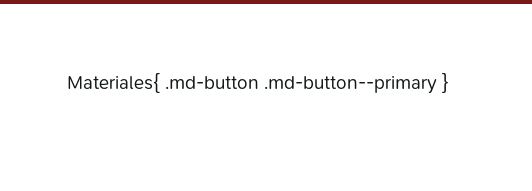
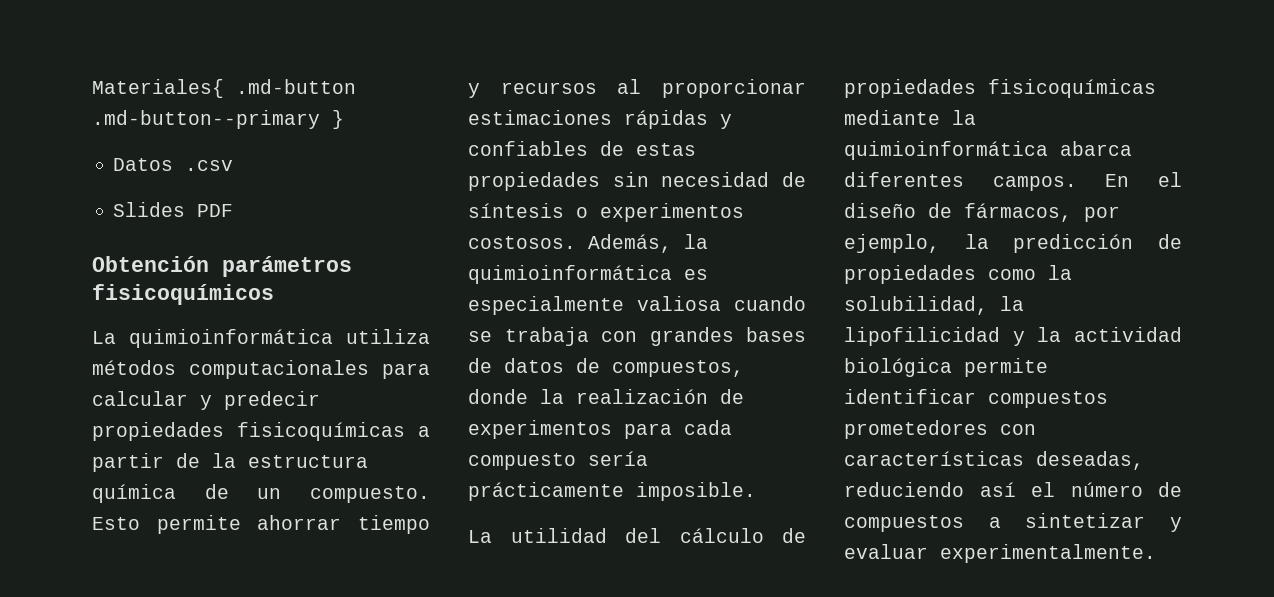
(450, 83) none -> [113,158,234,171] [113,202,234,217] [92,256,352,277] [92,284,274,305] [92,329,430,348] [92,360,430,379] [92,391,320,410] [92,422,430,441] [92,453,368,472] [92,484,430,503] [92,515,430,534] [468,79,806,98] [468,110,732,129] [468,141,696,156] [468,172,806,191] [468,203,744,222] [468,234,708,253] [468,265,708,284] [468,296,806,315] [468,327,806,346] [468,358,744,377] [468,389,744,404] [468,420,732,439] [468,451,648,470] [468,482,756,501] [468,528,806,543] [844,79,1156,98] [844,110,976,125] [844,141,1132,160] [844,172,1182,191] [844,203,1120,222] [844,234,1182,253] [844,265,1072,284] [844,296,1024,315] [844,327,1182,346] [844,358,1048,377] [844,389,1108,408] [844,420,1036,439] [844,451,1144,470] [844,482,1182,497] [844,513,1182,532] [844,544,1156,563] // Datos .csv // Slides PDF // Obtención parámetros fisicoquímicos // La quimioinformática utiliza métodos computacionales para calcular y predecir propiedades fisicoquímicas a partir de la estructura química de un compuesto. Esto permite ahorrar tiempo y recursos al proporcionar estimaciones rápidas y confiables de estas propiedades sin necesidad de síntesis o experimentos costosos. Además, la quimioinformática es especialmente valiosa cuando se trabaja con grandes bases de datos de compuestos, donde la realización de experimentos para cada compuesto sería prácticamente imposible. // La utilidad del cálculo de propiedades fisicoquímicas mediante la quimioinformática abarca diferentes campos. En el diseño de fármacos, por ejemplo, la predicción de propiedades como la solubilidad, la lipofilicidad y la actividad biológica permite identificar compuestos prometedores con características deseadas, reduciendo así el número de compuestos a sintetizar y evaluar experimentalmente.

